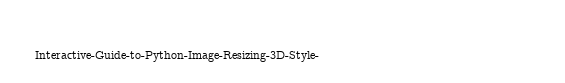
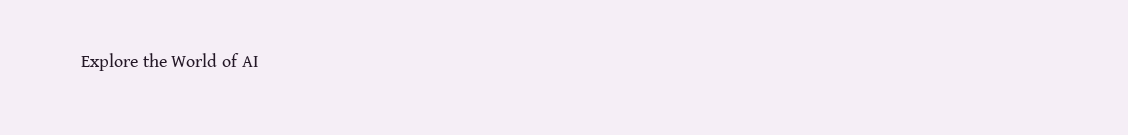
[35,51,319,62] Interactive-Guide-to-Python-Image-Resizing-3D-Style- -> [81,53,259,71] Explore the World of AI

